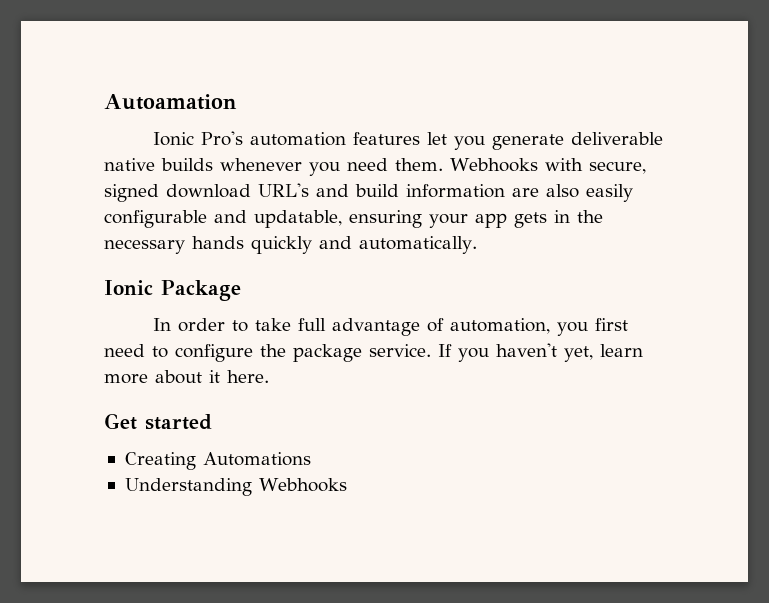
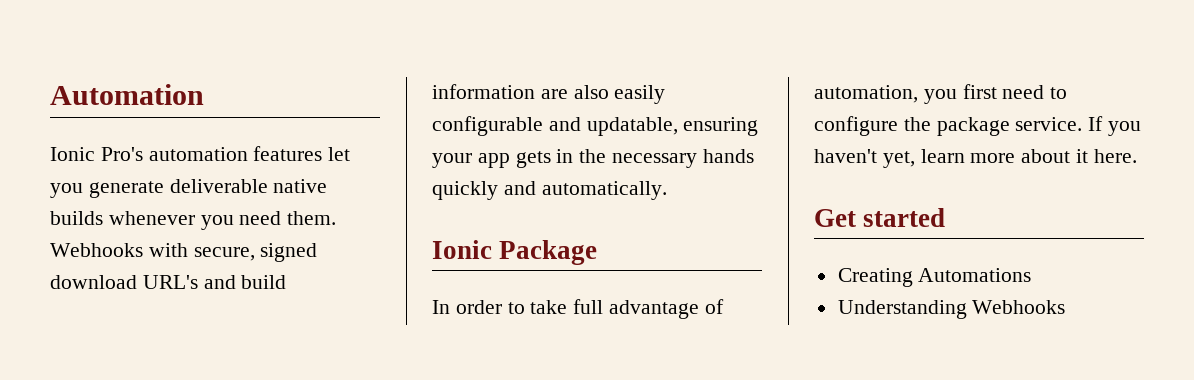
[104,94,237,110] Autoamation -> [50,84,204,105] Automation

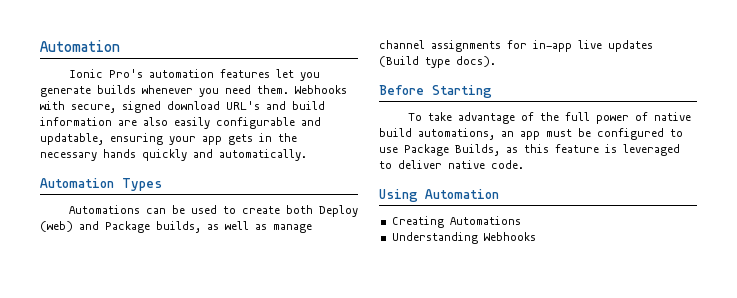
[169,179,328,193] deliverable native -> (91, 91) none
[432,240,598,265] [432,299,724,319] [814,84,1068,104] [814,116,1142,136] [814,149,1137,168] [814,208,946,227] Ionic Package // In order to take full advantage of automation, you first need to configure the package service. If you haven't yet, learn more about it here. // Get started -> [40,178,162,191] [68,205,358,217] [40,221,312,233] [379,40,653,52] [379,56,496,68] [379,85,492,98] [407,112,691,124] [379,128,683,140] [379,144,680,156] [379,160,524,169] [379,189,499,202] Automation Types // Automations can be used to create both Deploy (web) and Package builds, as well as manage channel assignments for in-app live updates (Build type docs). // Before Starting // To take advantage of the full power of native build automations, an app must be configured to use Package Builds, as this feature is leveraged to deliver native code. // Using Automation

